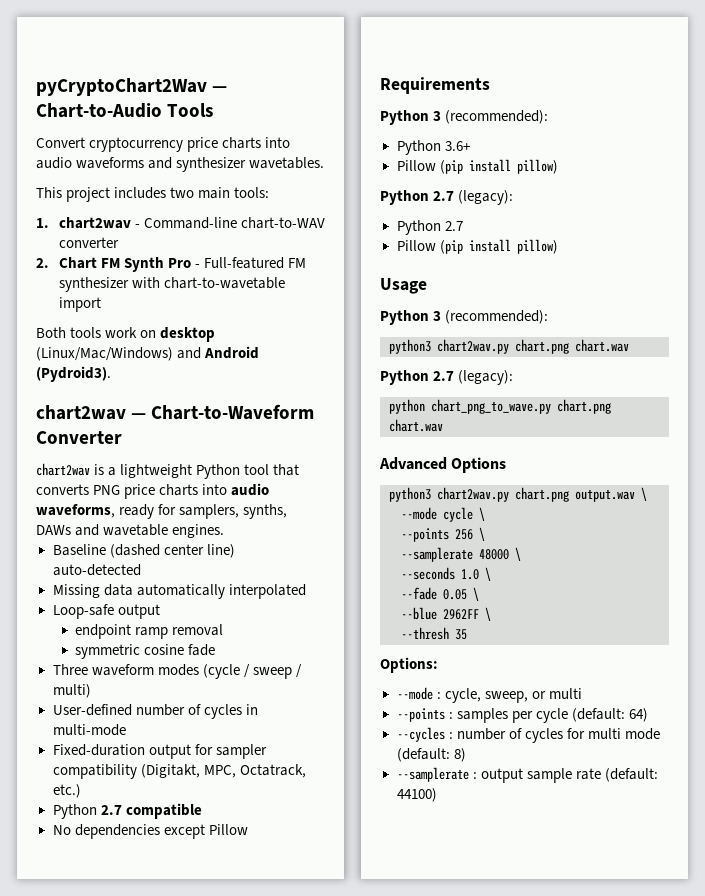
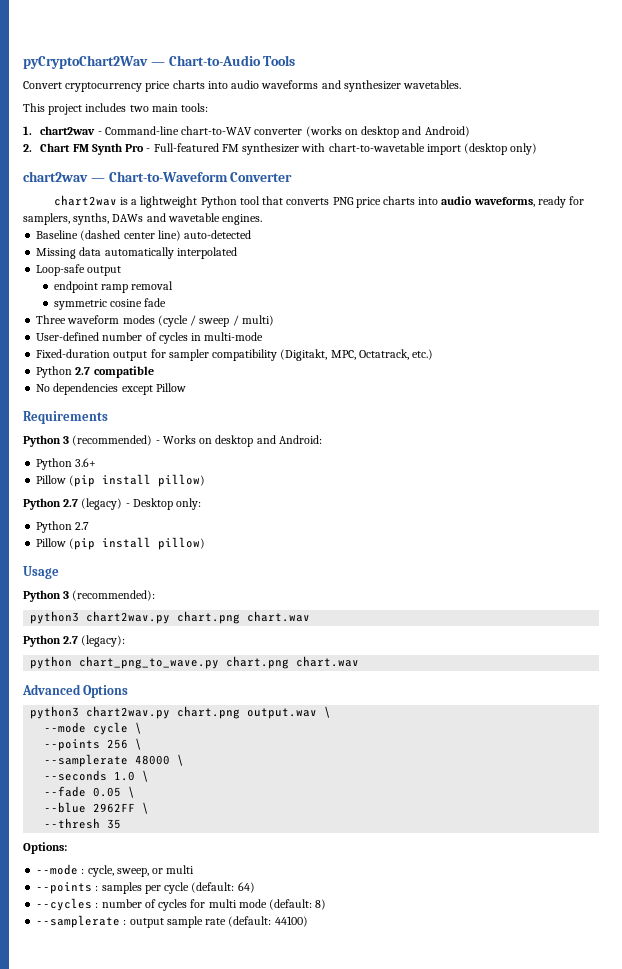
(119, 242) none -> [305,126,470,138] (works on desktop and Android)
[36,327,216,342] [36,346,260,361] [36,366,111,382] // Both tools work on desktop (Linux/Mac/Windows) and Android (Pydroid3). -> [464,143,538,155] (desktop only)
[445,110,549,124] (recommended): -> [72,435,322,447] (recommended) - Works on desktop and Android:
[458,190,514,205] (legacy): -> [81,498,202,510] (legacy) - Desktop only:

